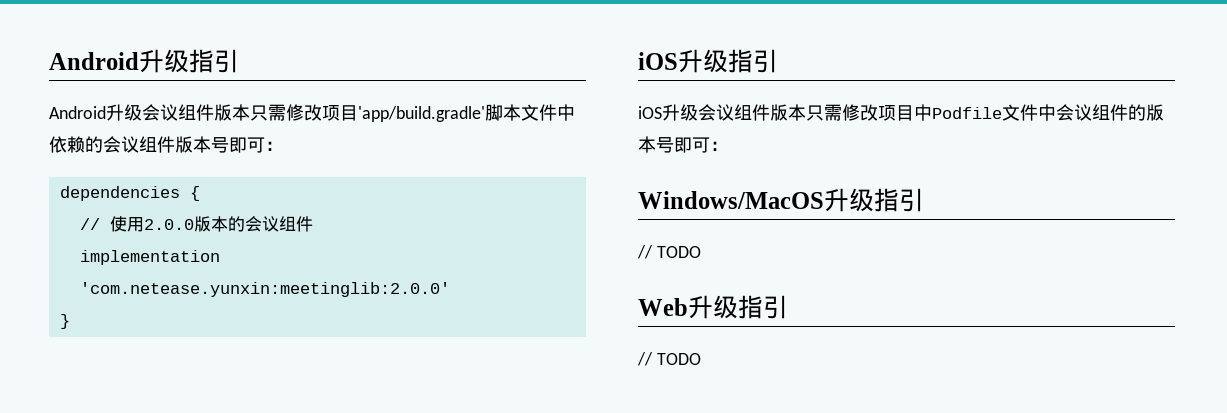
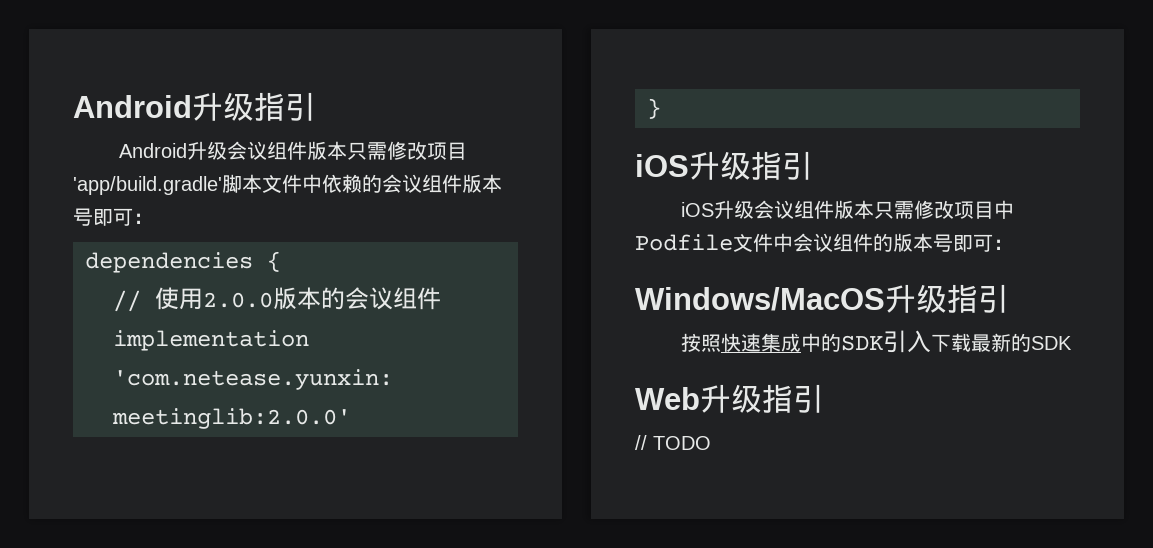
[637,245,701,259] // TODO -> [680,330,1072,353] 按照快速集成中的SDK引入下载最新的SDK

